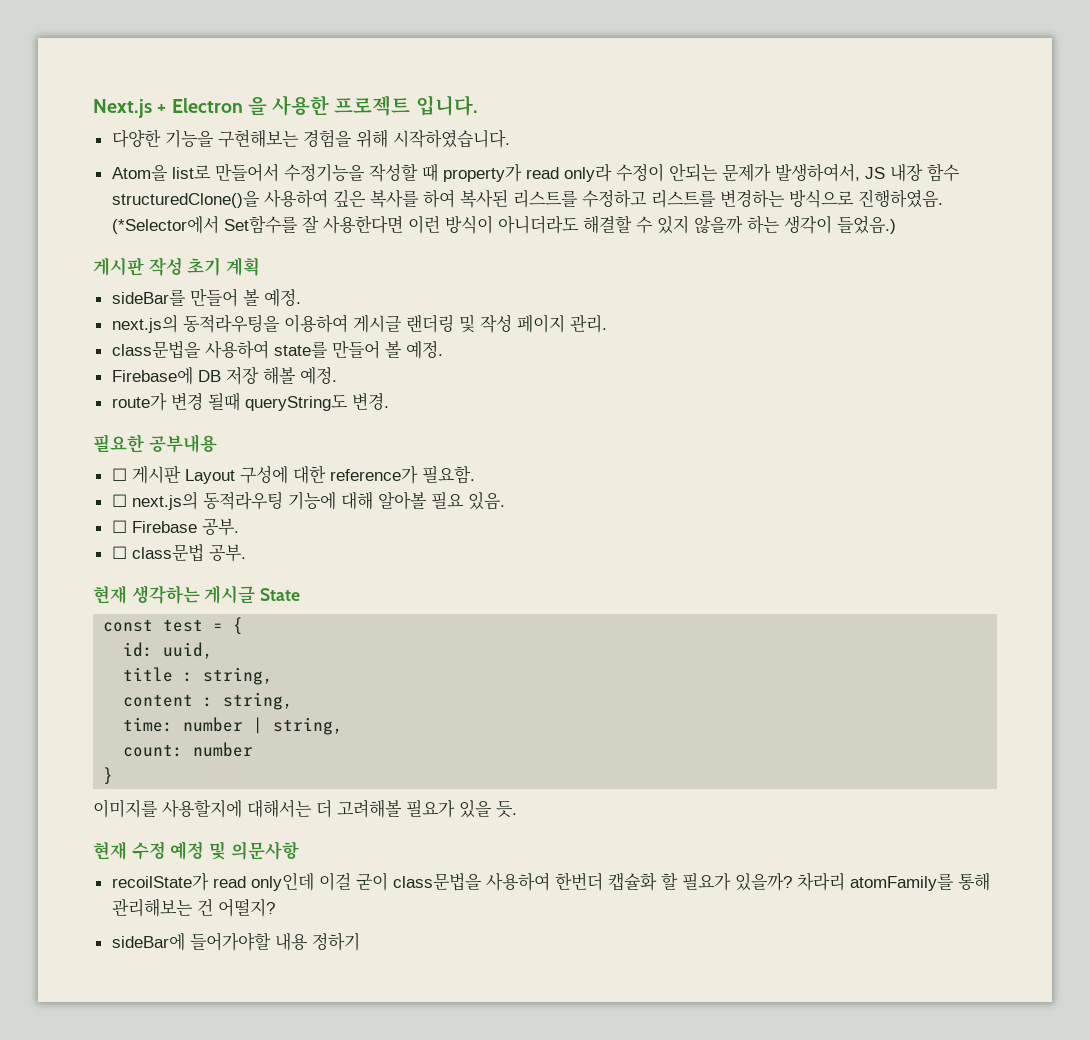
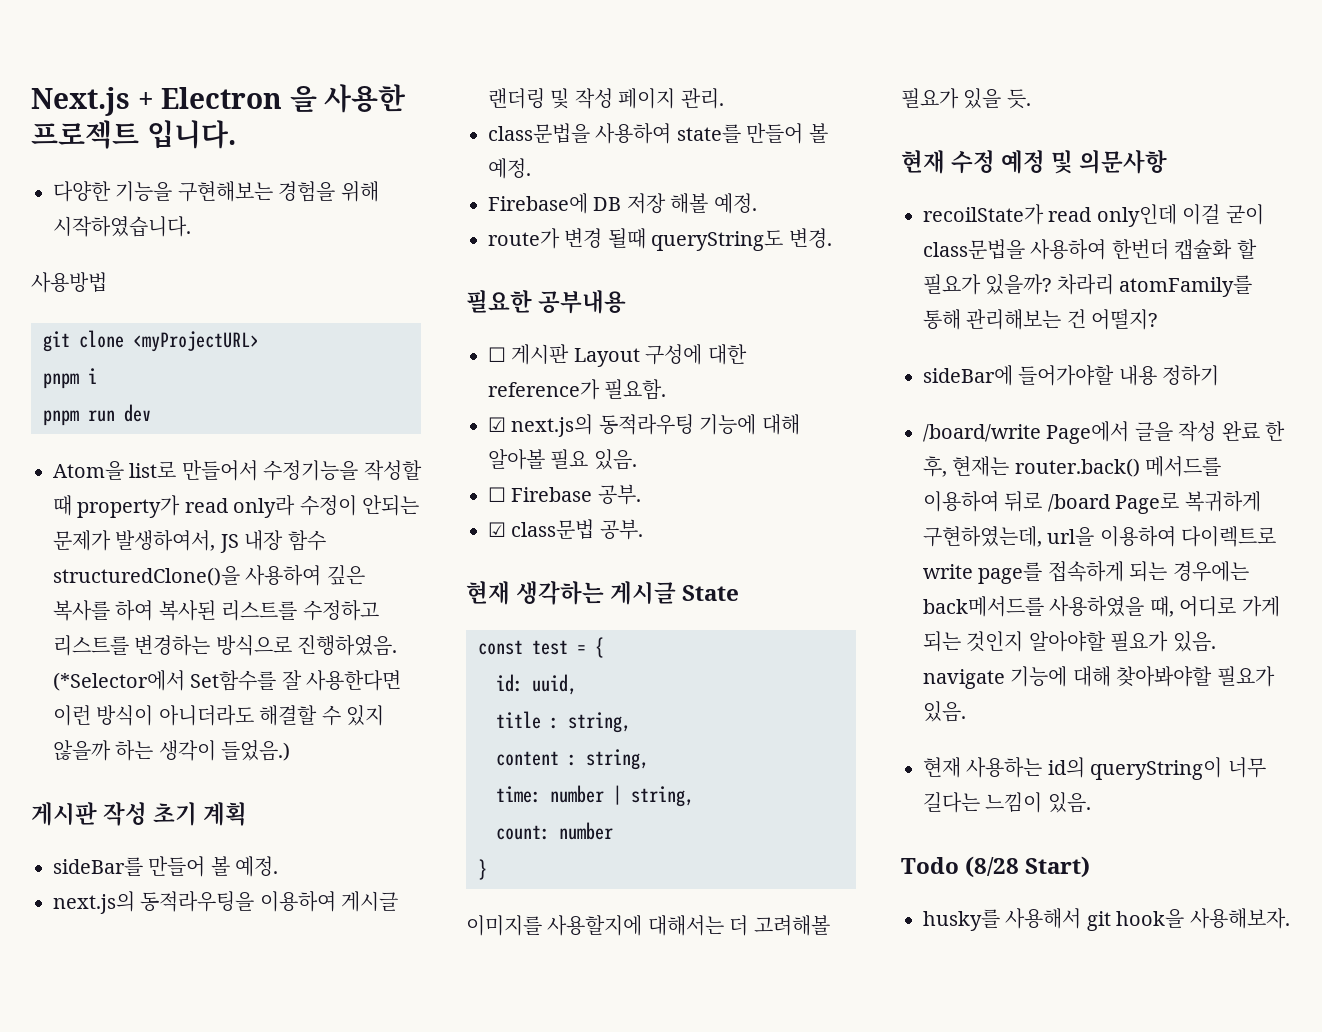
(510, 139) none -> [31,272,107,293] [43,330,259,352] [43,368,97,389] [43,404,151,426] // 사용방법 // git clone <myProjectURL> // pnpm i // pnpm run dev
[111,494,127,507] ☐ -> [488,417,506,432] ☑
[111,546,127,559] ☐ -> [488,522,506,537] ☑
(360, 942) none -> [923,421,1285,444] [923,456,1222,477] [923,491,1261,514] [923,526,1277,547] [923,561,1249,584] [923,596,1280,617] [923,631,1216,652] [923,666,1275,689] [923,701,966,722] [923,757,1266,780] [923,792,1091,813] [901,856,1091,878] [923,908,1290,931] // /board/write Page에서 글을 작성 완료 한 후, 현재는 router.back() 메서드를 이용하여 뒤로 /board Page로 복귀하게 구현하였는데, url을 이용하여 다이렉트로 write page를 접속하게 되는 경우에는 back메서드를 사용하였을 때, 어디로 가게 되는 것인지 알아야할 필요가 있음. navigate 기능에 대해 찾아봐야할 필요가 있음. // 현재 사용하는 id의 queryString이 너무 길다는 느낌이 있음. // Todo (8/28 Start) // husky를 사용해서 git hook을 사용해보자.

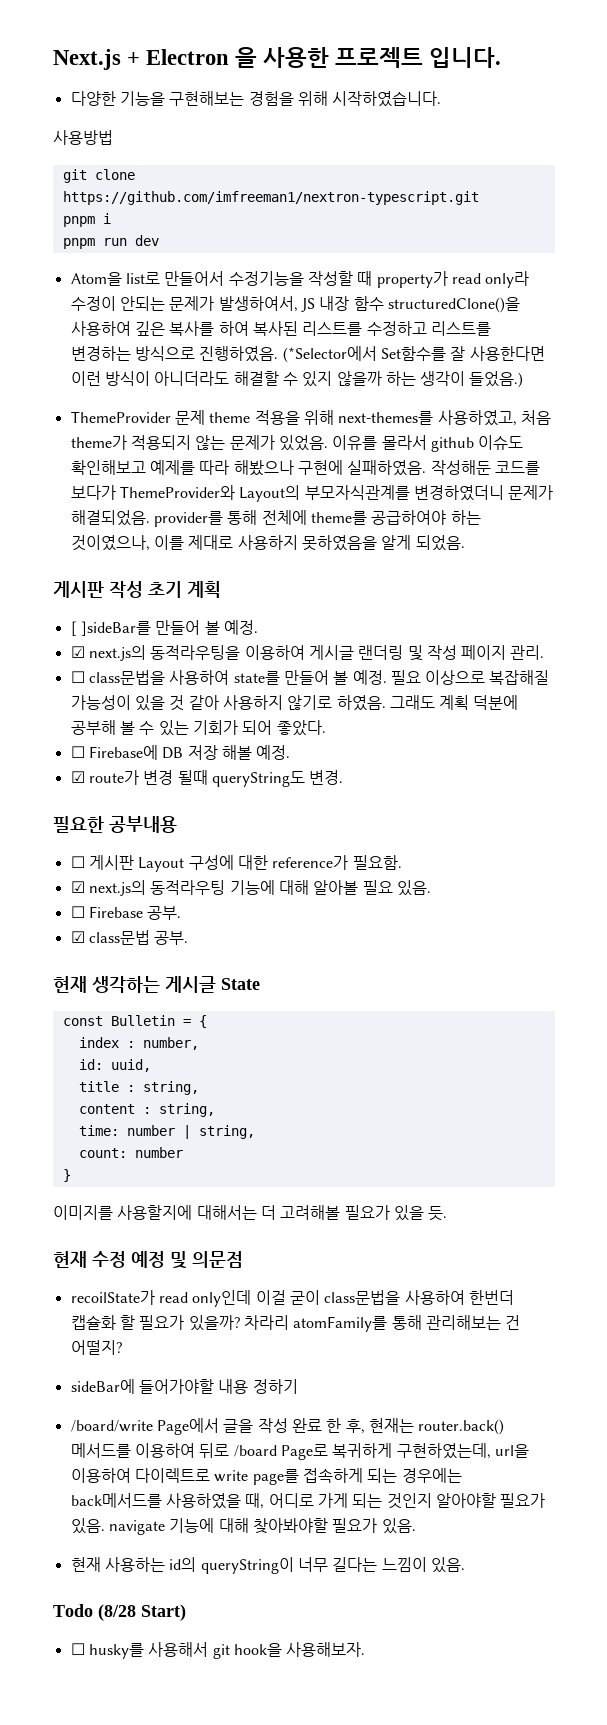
[133,331,259,352] <myProjectURL> -> [62,191,479,205] https://github.com/imfreeman1/nextron-typescript.git
(291, 750) none -> [70,410,551,426] [70,435,524,452] [70,460,540,476] [70,485,554,502] [70,510,481,527] [70,535,465,551] // ThemeProvider 문제 theme 적용을 위해 next-themes를 사용하였고, 처음 theme가 적용되지 않는 문제가 있었음. 이유를 몰라서 github 이슈도 확인해보고 예제를 따라 해봤으나 구현에 실패하였음. 작성해둔 코드를 보다가 ThemeProvider와 Layout의 부모자식관계를 변경하였더니 문제가 해결되었음. provider를 통해 전체에 theme를 공급하여야 하는 것이였으나, 이를 제대로 사용하지 못하였음을 알게 되었음.
[53,856,279,877] sideBar를 만들어 볼 예정. // -> [70,620,258,636] [70,646,85,658] [ ]sideBar를 만들어 볼 예정. // ☑
(724, 98) none -> [70,671,85,683] ☐
(531, 168) // -> [390,670,550,685] [70,695,519,711] [70,720,326,736] [70,746,85,758] 필요 이상으로 복잡해질 가능성이 있을 것 같아 사용하지 않기로 하였음. 그래도 계획 덕분에 공부해 볼 수 있는 기회가 되어 좋았다. // ☐
(757, 203) none -> [70,771,85,783] ☑
[532,640,568,655] test -> [110,1015,175,1026] Bulletin
(604, 647) none -> [78,1037,199,1050] // index : number,
[1079,150,1168,174] 의문사항 -> [192,1251,243,1268] 의문점
(1091, 867) none -> [70,1643,85,1655] ☐

